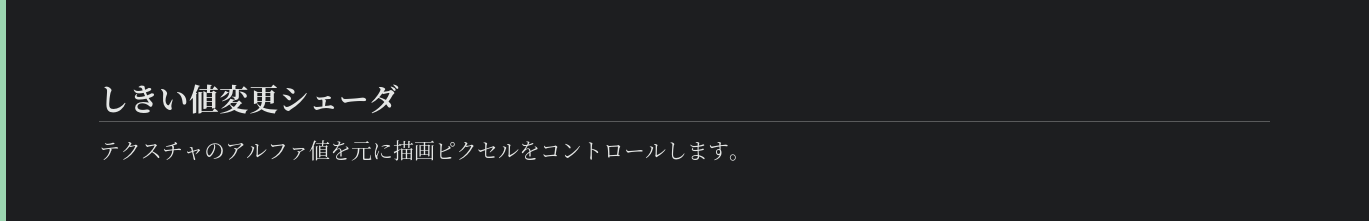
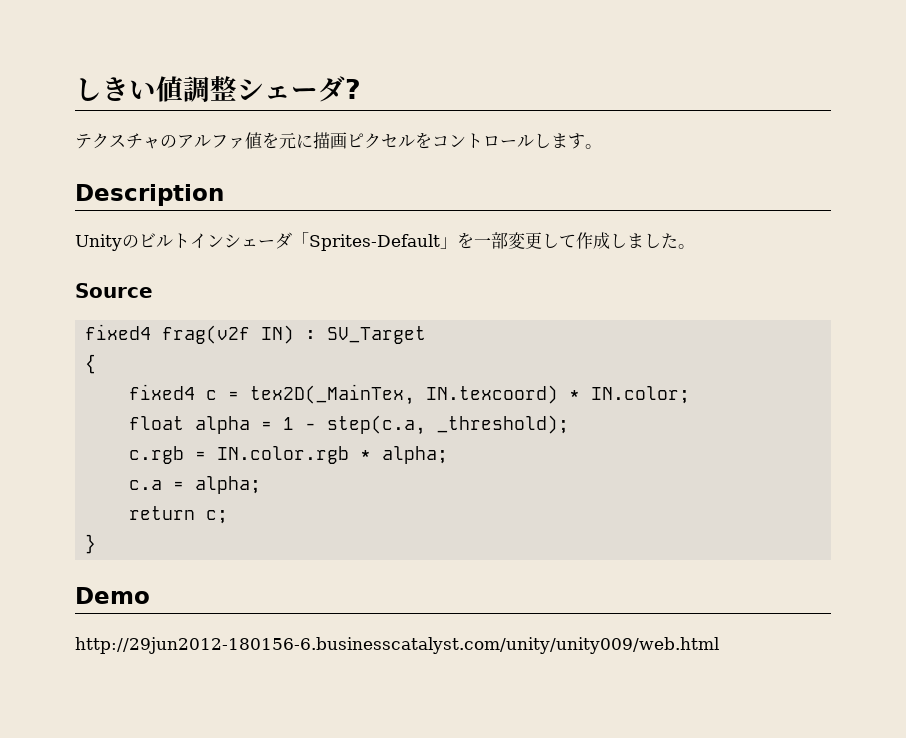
[219,84,399,114] 変更シェーダ -> [183,76,361,102] 調整シェーダ?
(750, 157) none -> [75,184,224,206] [75,232,695,251] [75,283,153,298] [85,324,427,344] [85,354,97,374] [129,384,691,405] [129,415,570,435] [129,446,449,464] [129,476,262,494] [129,506,229,524] [85,534,97,554] [75,587,150,604] [75,637,719,654] // Description // Unityのビルトインシェーダ「Sprites-Default」を一部変更して作成しました。 // Source // fixed4 frag(v2f IN) : SV_Target // { // fixed4 c = tex2D(_MainTex, IN.texcoord) * IN.color; // float alpha = 1 - step(c.a, _threshold); // c.rgb = IN.color.rgb * alpha; // c.a = alpha; // return c; // } // Demo // http://29jun2012-180156-6.businesscatalyst.com/unity/unity009/web.html

